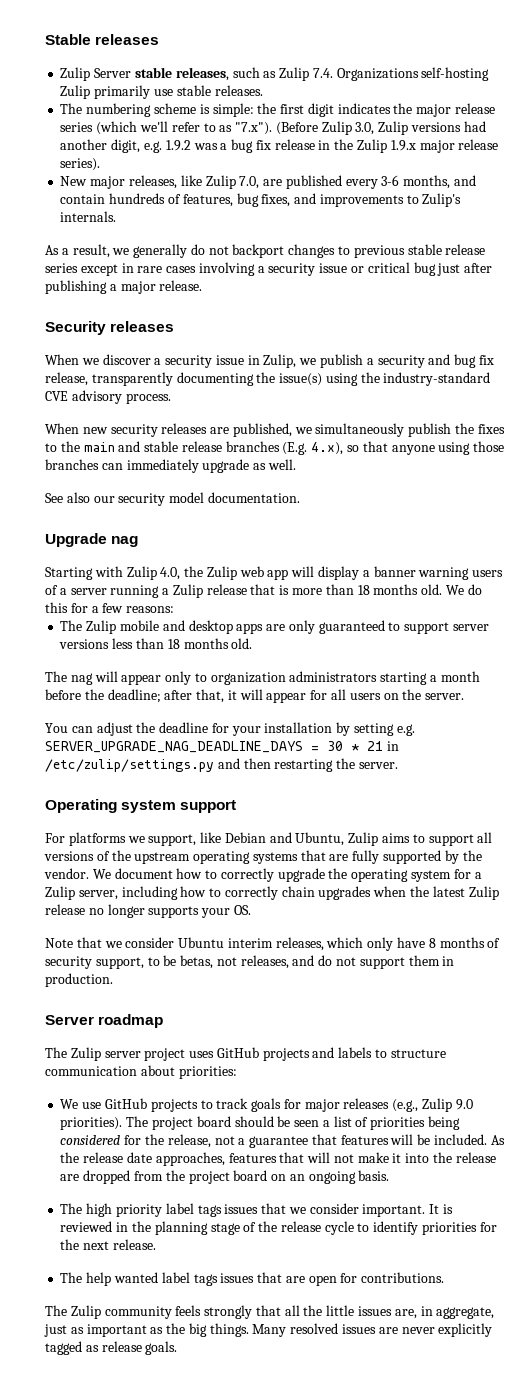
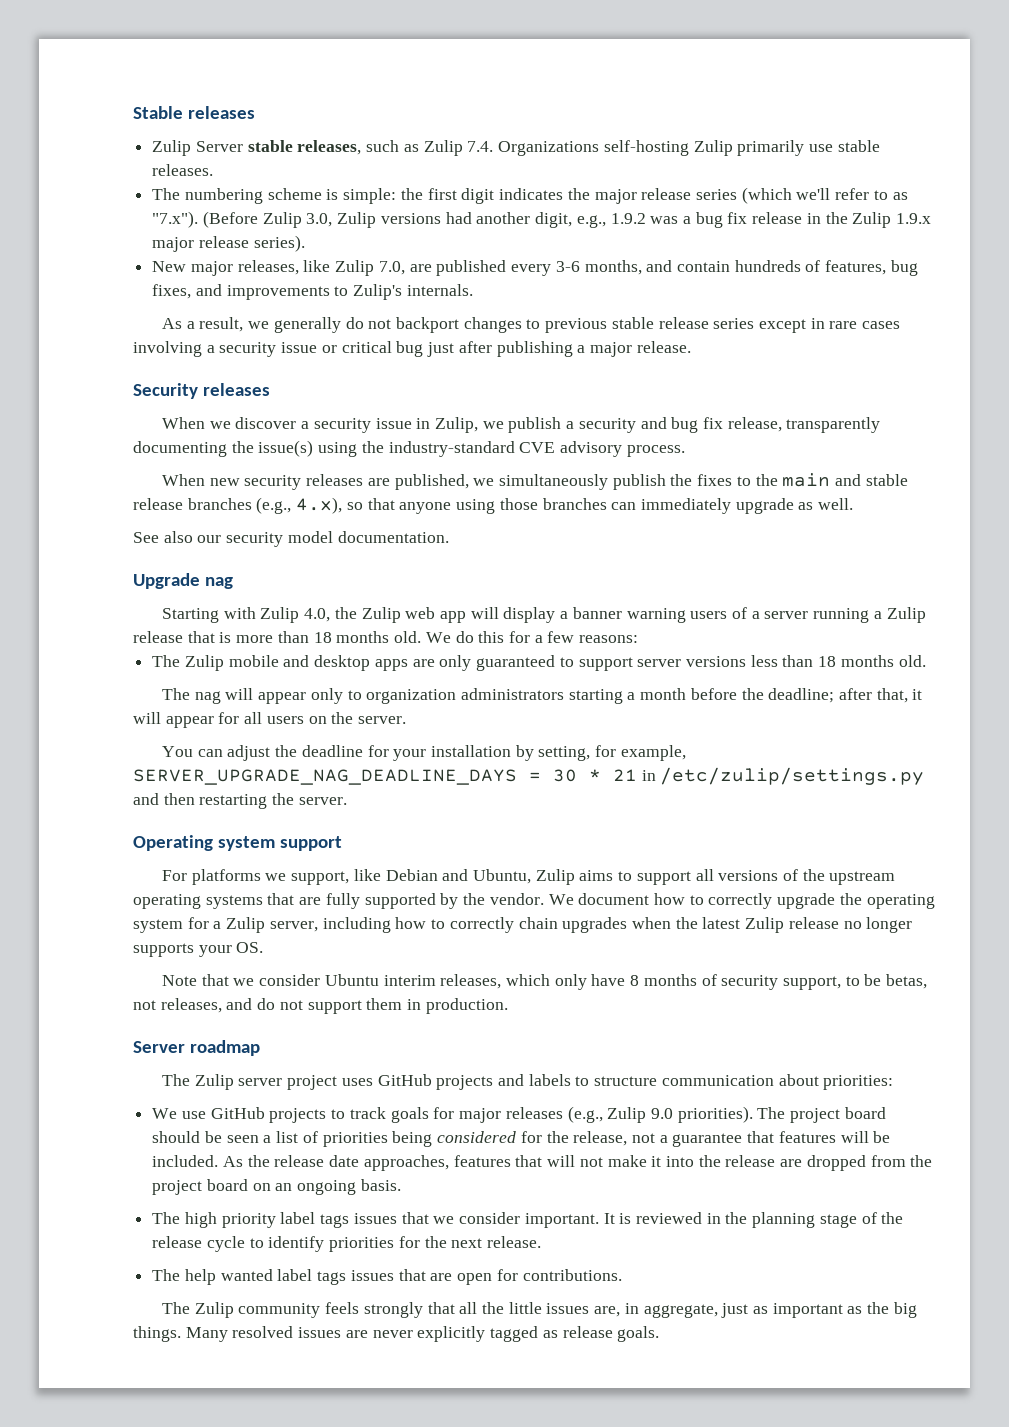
[143,141,162,153] e.g. -> [576,215,606,228] e.g.,
[282,442,308,455] (E.g. -> [256,497,292,514] (e.g.,
[354,723,415,736] setting e.g. -> [538,745,686,761] setting, for example,

